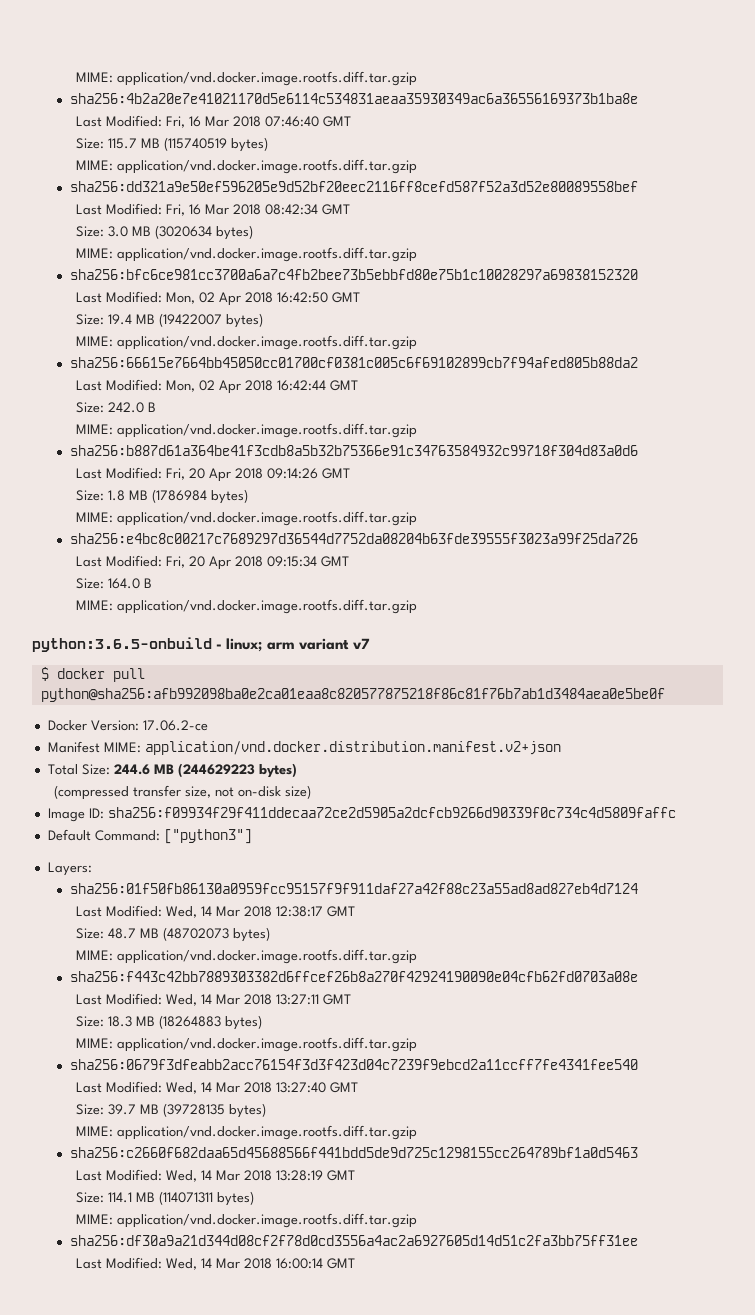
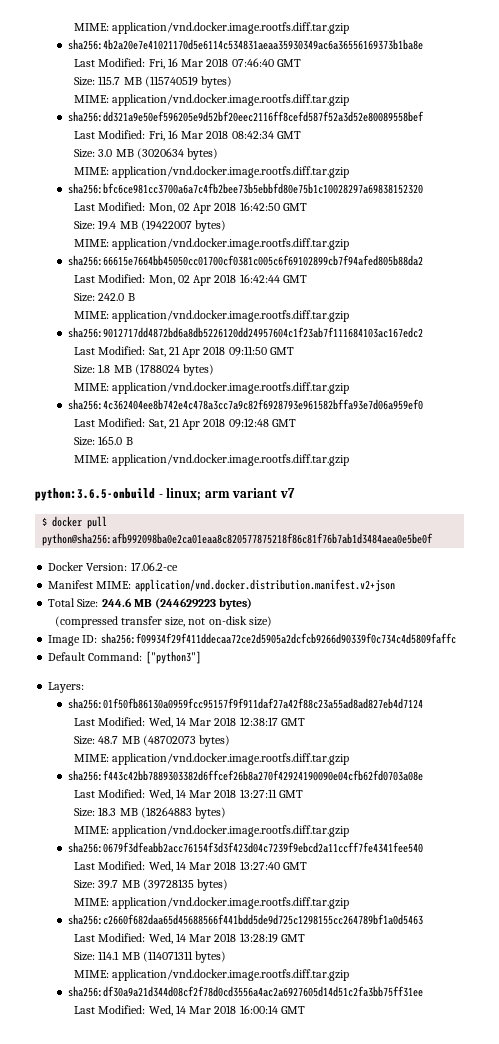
[69,445,638,456] [75,467,318,482] sha256:b887d61a364be41f3cdb8a5b32b75366e91c34763584932c99718f304d83a0d6 // Last Modified: Fri, 20 Apr 2018 09:14:26 -> [67,327,423,338] [74,346,267,358] sha256:9012717dd4872bd6a8db5226120dd24957604c1f23ab7f111684103ac167edc2 // Last Modified: Sat, 21 Apr 2018 09:11:50
[151,489,248,504] [75,511,417,526] [69,533,638,544] [75,555,349,570] [75,578,140,589] (1786984 bytes) // MIME: application/vnd.docker.image.rootfs.diff.tar.gzip // sha256:e4bc8c00217c7689297d36544d7752da08204b63fde39555f3023a99f25da726 // Last Modified: Fri, 20 Apr 2018 09:15:34 GMT // Size: 164.0 -> [134,364,215,376] [74,382,350,394] [67,399,423,410] [74,418,296,430] [74,436,123,446] (1788024 bytes) // MIME: application/vnd.docker.image.rootfs.diff.tar.gzip // sha256:4c362404ee8b742e4c478a3cc7a9c82f6928793e961582bffa93e7d06a959ef0 // Last Modified: Sat, 21 Apr 2018 09:12:48 GMT // Size: 165.0

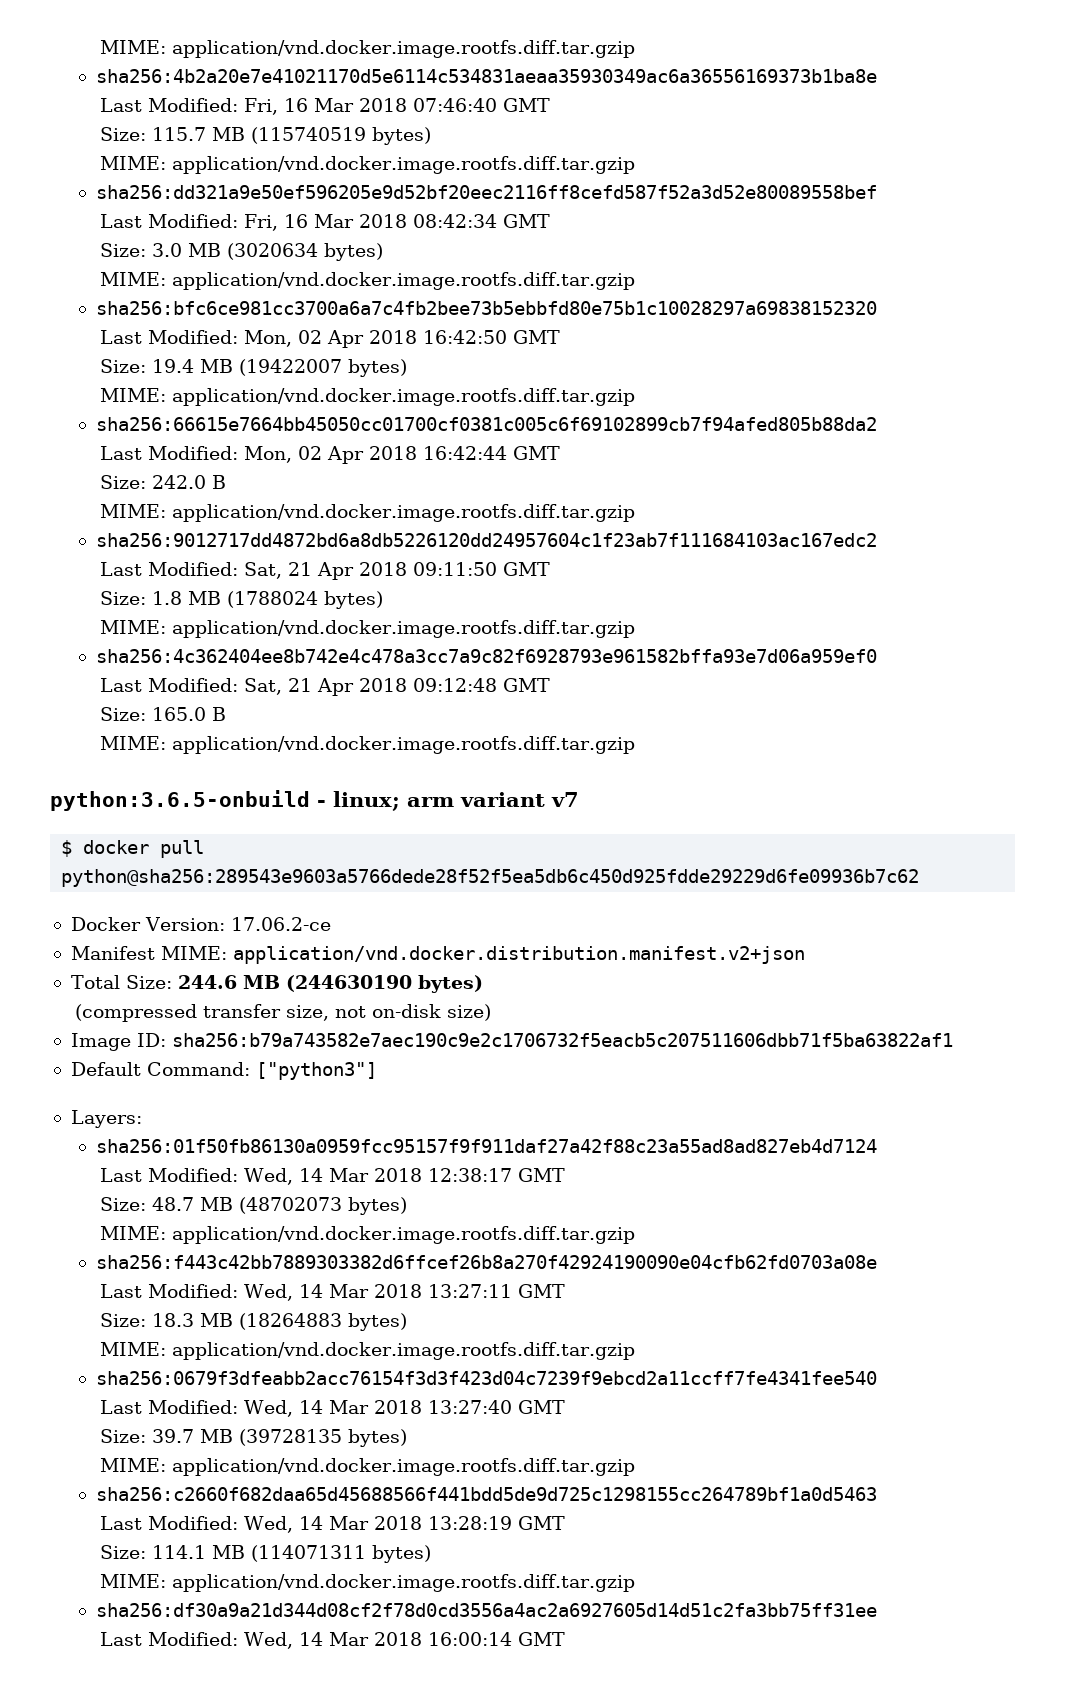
[42,533,434,546] python@sha256:afb992098ba0e2ca01eaa8c820577875218f86c81f76b7ab1d3484aea0e5be0f -> [61,869,920,887] python@sha256:289543e9603a5766dede28f52f5ea5db6c450d925fdde29229d6fe09936b7c62
[155,598,217,609] (244629223 -> [285,975,412,992] (244630190
[100,633,456,644] sha256:f09934f29f411ddecaa72ce2d5905a2dcfcb9266d90339f0c734c4d5809faffc -> [171,1033,953,1047] sha256:b79a743582e7aec190c9e2c1706732f5eacb5c207511606dbb71f5ba63822af1

